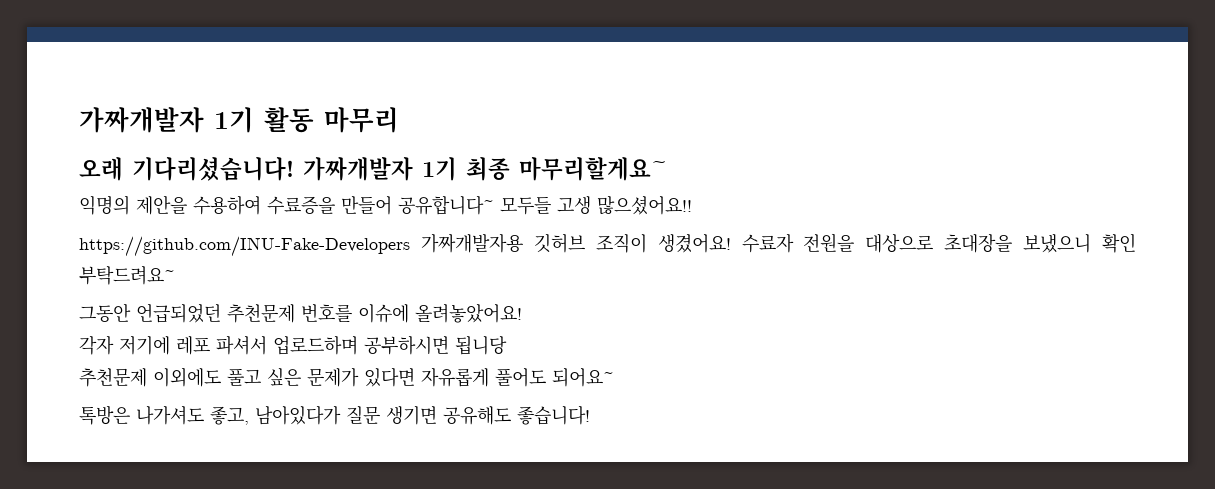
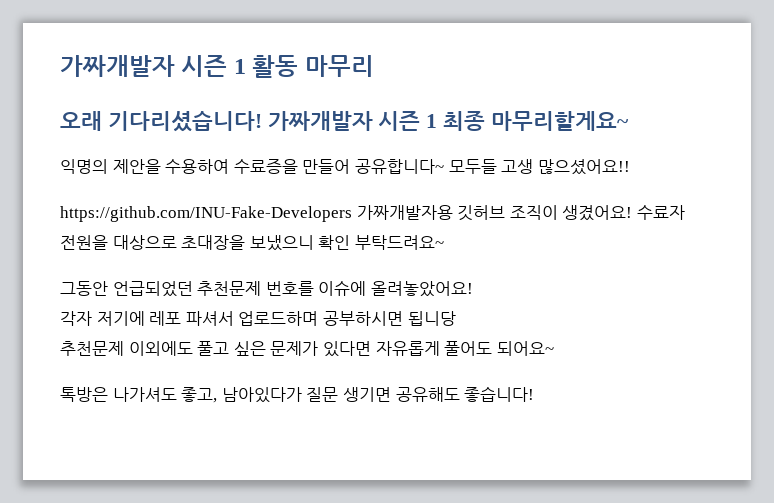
[79,107,254,133] 가짜개발자 1기 -> [60,55,246,77] 가짜개발자 시즌 1
[422,157,457,181] 1기 -> [378,111,438,131] 시즌 1

